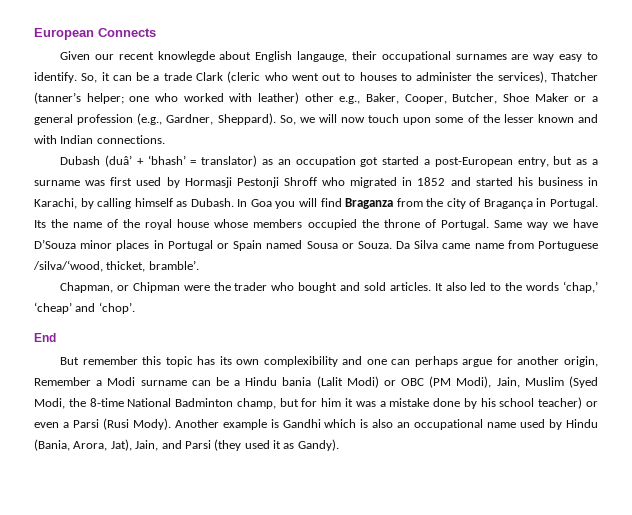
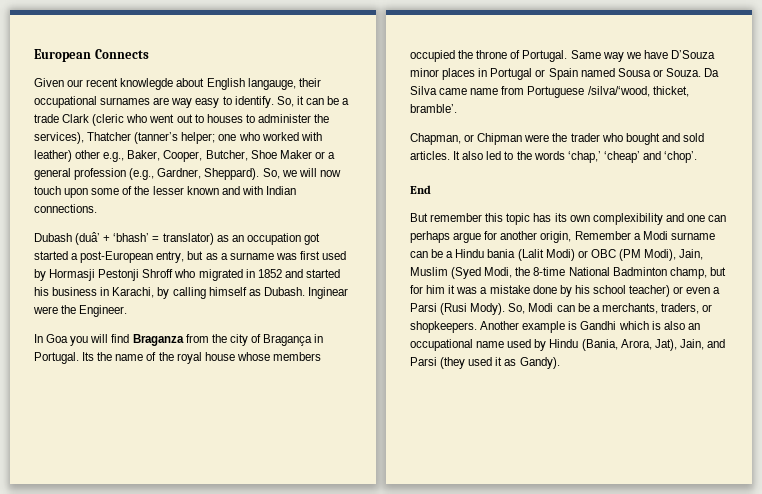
(234, 202) none -> [307,287,348,299] [33,305,128,317] Inginear were the Engineer. //
(171, 424) none -> [508,303,713,314] [410,321,477,333] So, Modi can be a merchants, traders, or shopkeepers.

